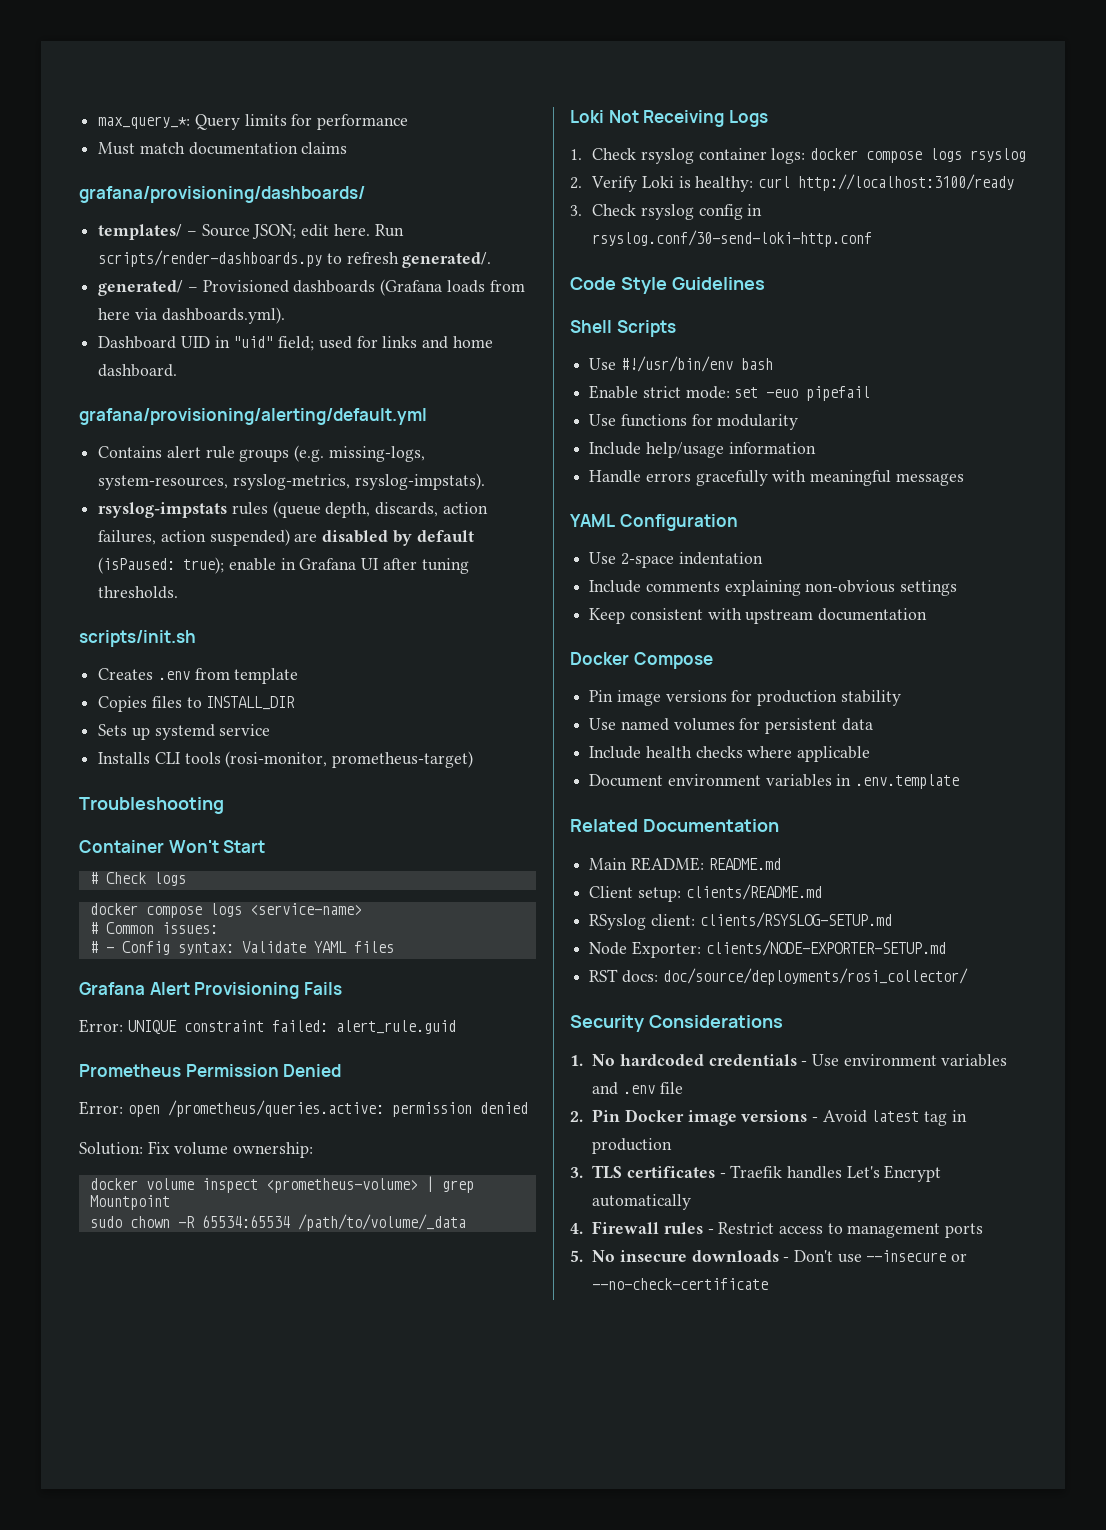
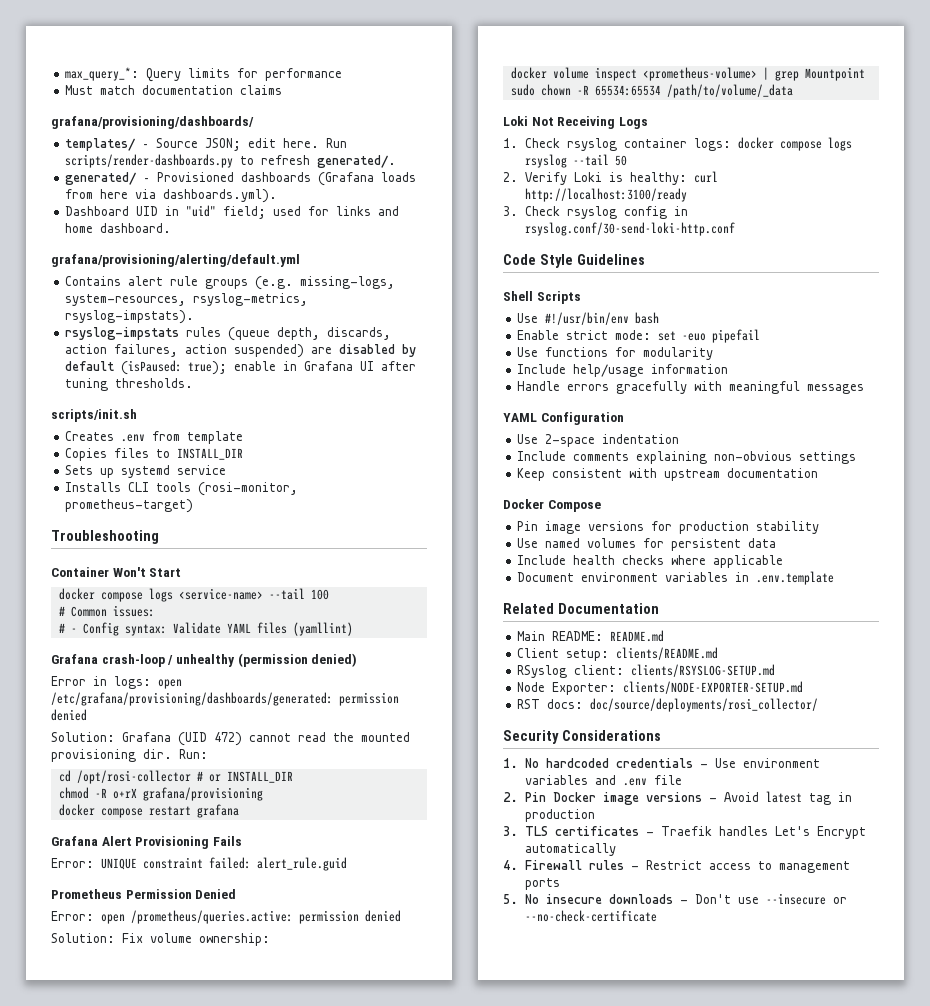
[89,872,186,886] // # Check logs -> (182, 572) none
(362, 909) none -> [268,588,329,600] --tail 100
(394, 947) none -> [292,622,353,636] [51,653,358,667] [51,676,182,689] [51,692,399,706] [51,709,87,721] [51,732,410,746] [51,749,208,762] [58,770,293,784] [58,787,263,801] [58,804,239,818] (yamllint) // Grafana crash-loop / unhealthy (permission denied) // Error in logs: open /etc/grafana/provisioning/dashboards/generated: permission denied // Solution: Grafana (UID 472) cannot read the mounted provisioning dir. Run: // cd /opt/rosi-collector # or INSTALL_DIR // chmod -R o+rX grafana/provisioning // docker compose restart grafana
(1027, 155) none -> [572,154,627,166] --tail 50

